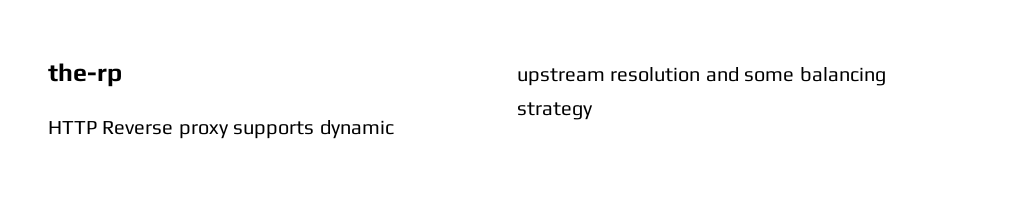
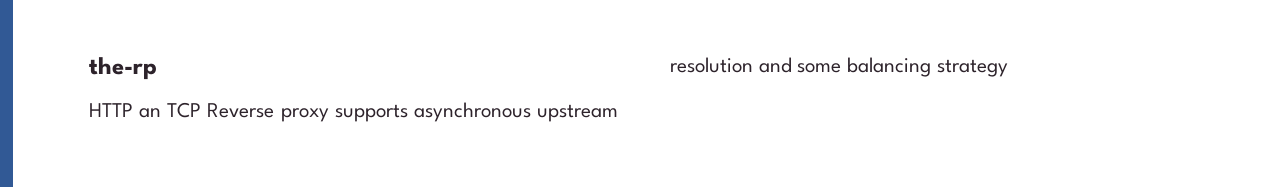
(97, 127) none -> [139,102,202,118] an TCP
[319,120,394,139] dynamic -> [413,102,531,122] asynchronous

